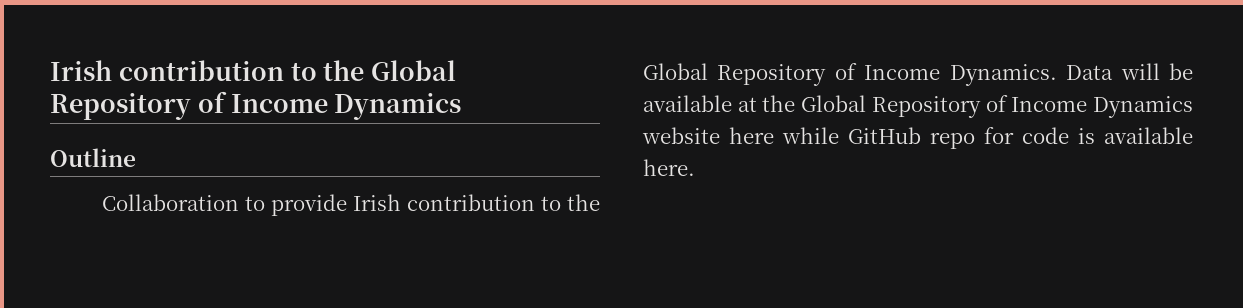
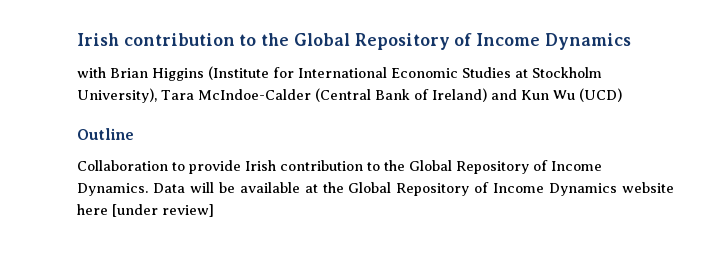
(462, 106) none -> [77,66,602,81] [77,88,622,103] // with Brian Higgins (Institute for International Economic Studies at Stockholm University), Tara McIndoe-Calder (Central Bank of Ireland) and Kun Wu (UCD)
[782,127,1193,149] [643,159,695,176] while GitHub repo for code is available here. -> [112,204,214,217] [under review]

